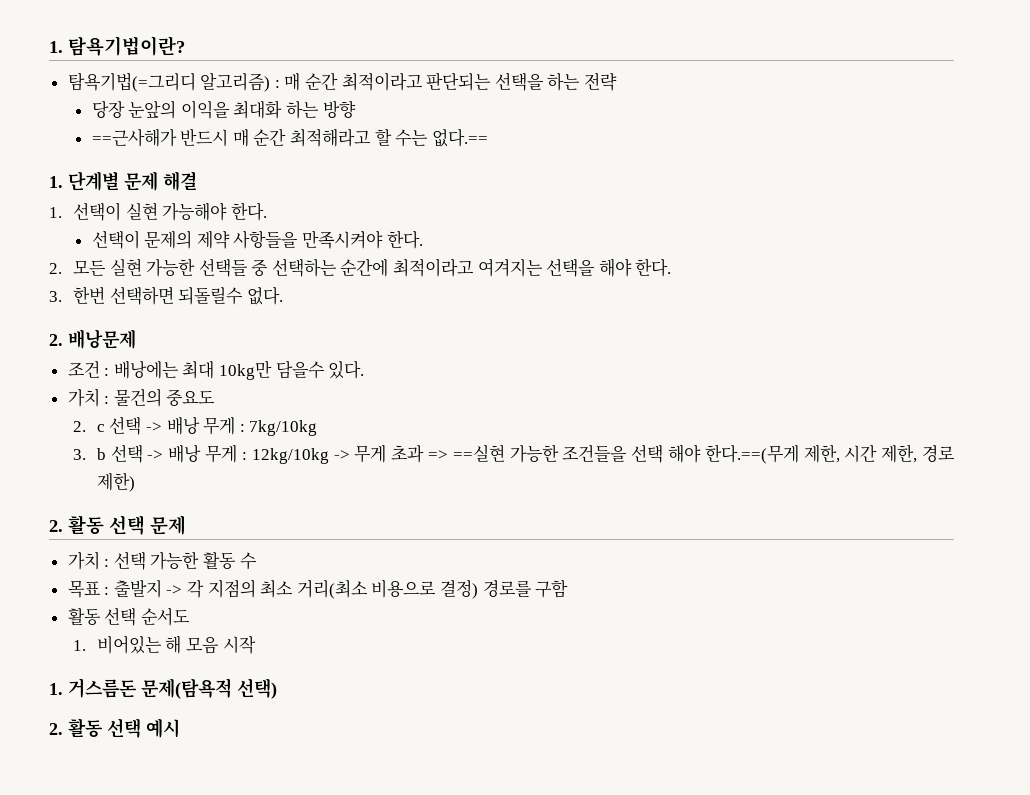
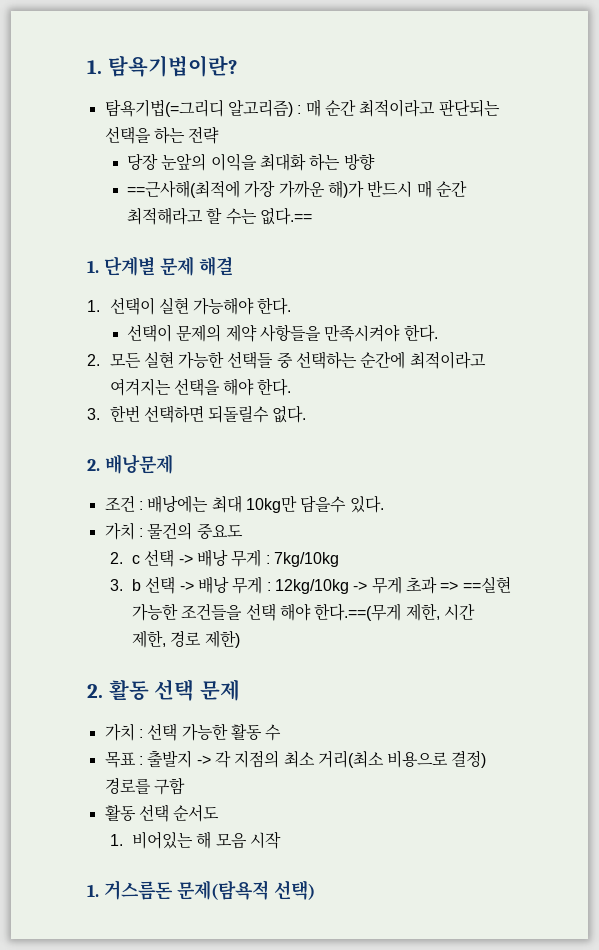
[91,128,177,147] ==근사해가 -> [127,180,365,198] ==근사해(최적에 가장 가까운 해)가
[49,718,180,738] // 2. 활동 선택 예시 -> (315, 890) none

